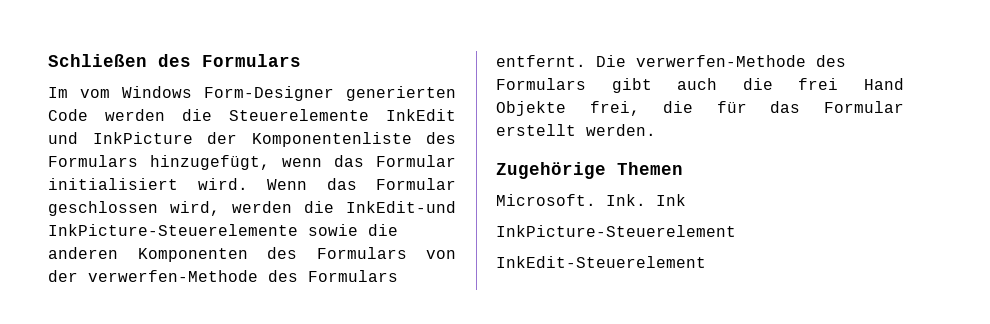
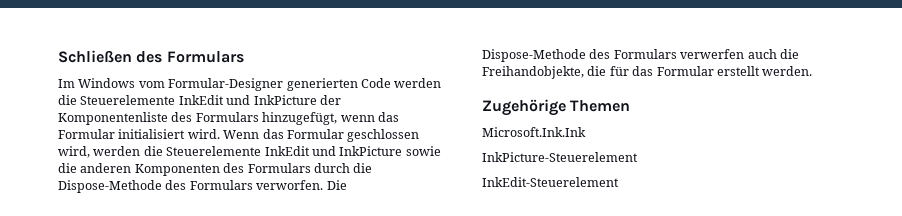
[80,86,334,101] vom Windows Form-Designer -> [78,78,284,91] Windows vom Formular-Designer
[346,201,456,213] [48,224,298,236] InkEdit-und InkPicture-Steuerelemente -> [166,146,403,156] Steuerelemente InkEdit und InkPicture
[426,250,456,259] [48,270,398,282] [496,55,846,67] [496,78,652,93] von der verwerfen-Methode des Formulars entfernt. Die verwerfen-Methode des Formulars gibt -> [313,163,373,173] [58,180,347,193] [482,49,745,62] durch die Dispose-Methode des Formulars verworfen. Die Dispose-Methode des Formulars verwerfen
[798,78,904,90] [496,101,640,116] frei Hand Objekte frei, -> [482,66,584,79] Freihandobjekte,
[496,194,686,206] Microsoft. Ink. Ink -> [482,127,586,137] Microsoft.Ink.Ink

